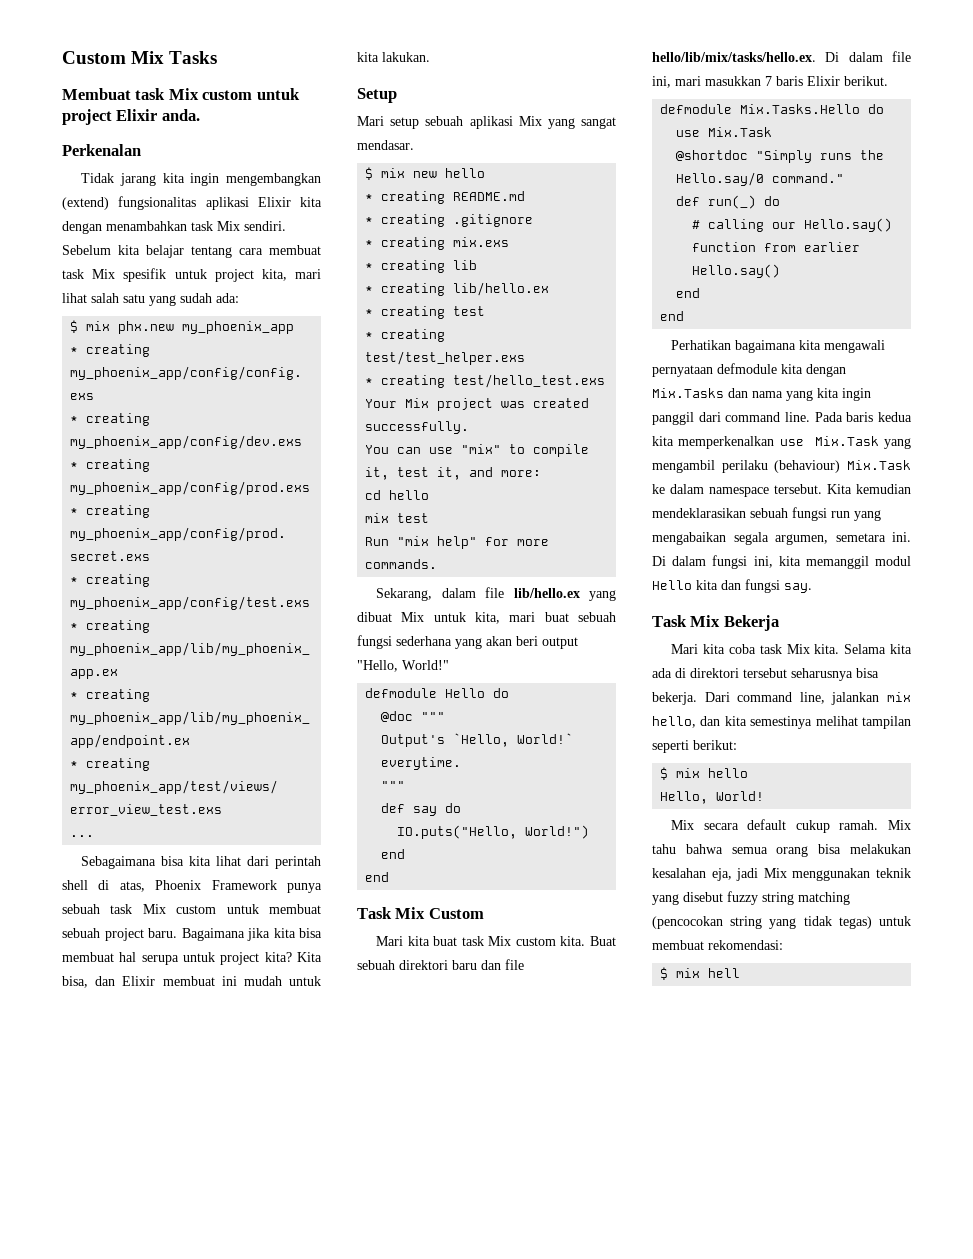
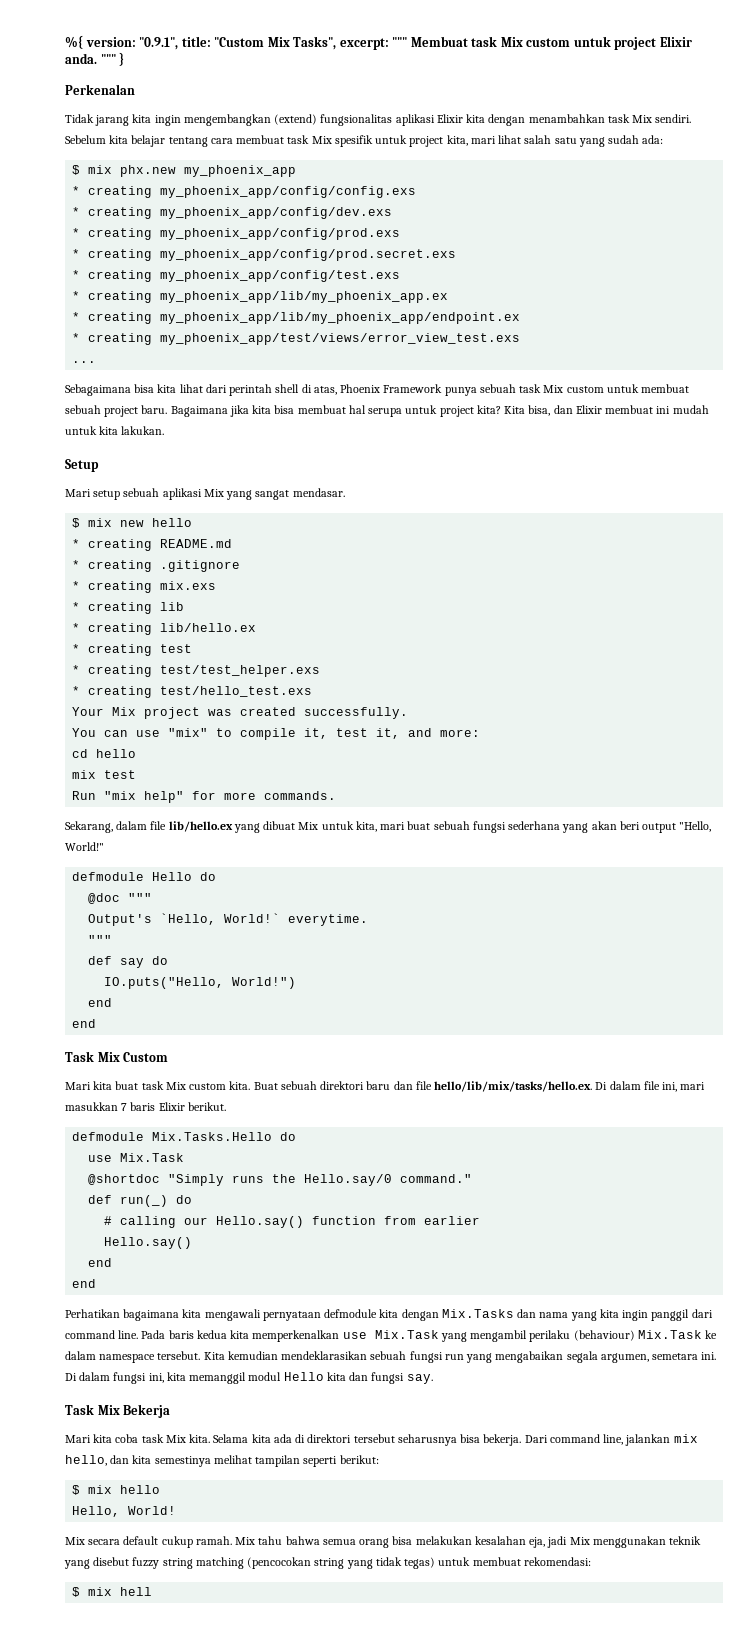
[62,51,218,64] Custom Mix Tasks // -> [65,35,408,50] %{ version: "0.9.1", title: "Custom Mix Tasks", excerpt: """
(200, 115) none -> [100,52,125,66] """ }

